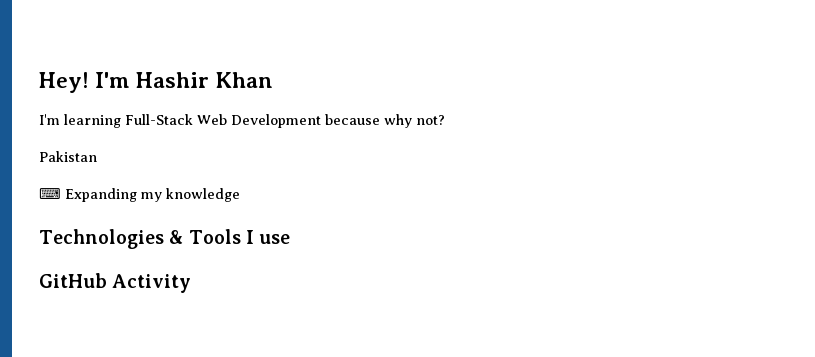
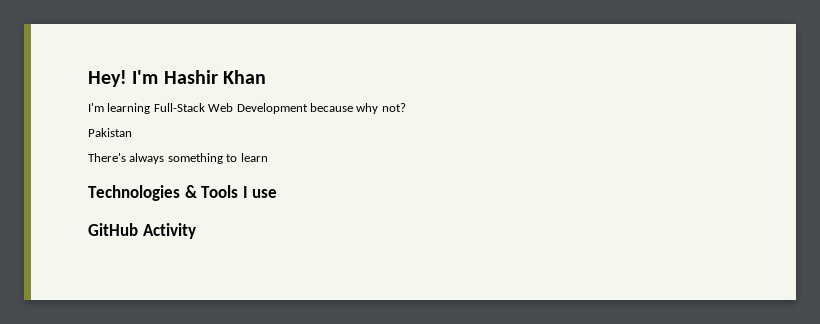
[39,188,240,202] ⌨ Expanding my knowledge -> [88,153,268,164] There's always something to learn

